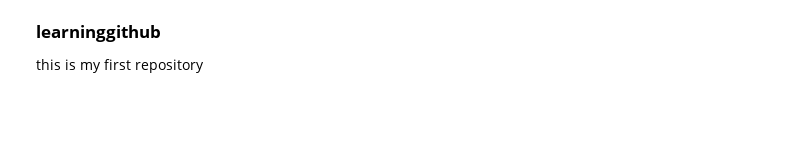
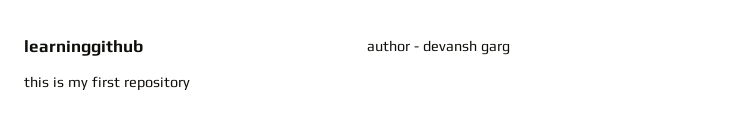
(204, 66) none -> [367,40,510,55] // author - devansh garg

